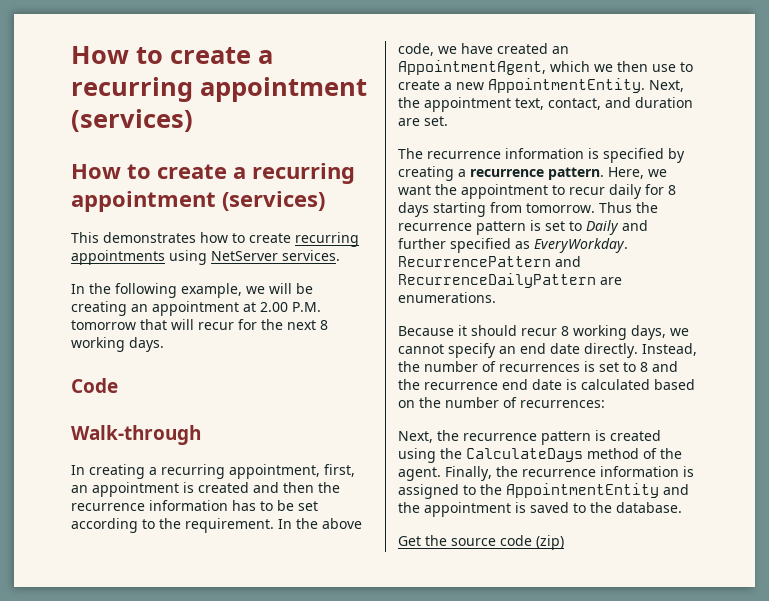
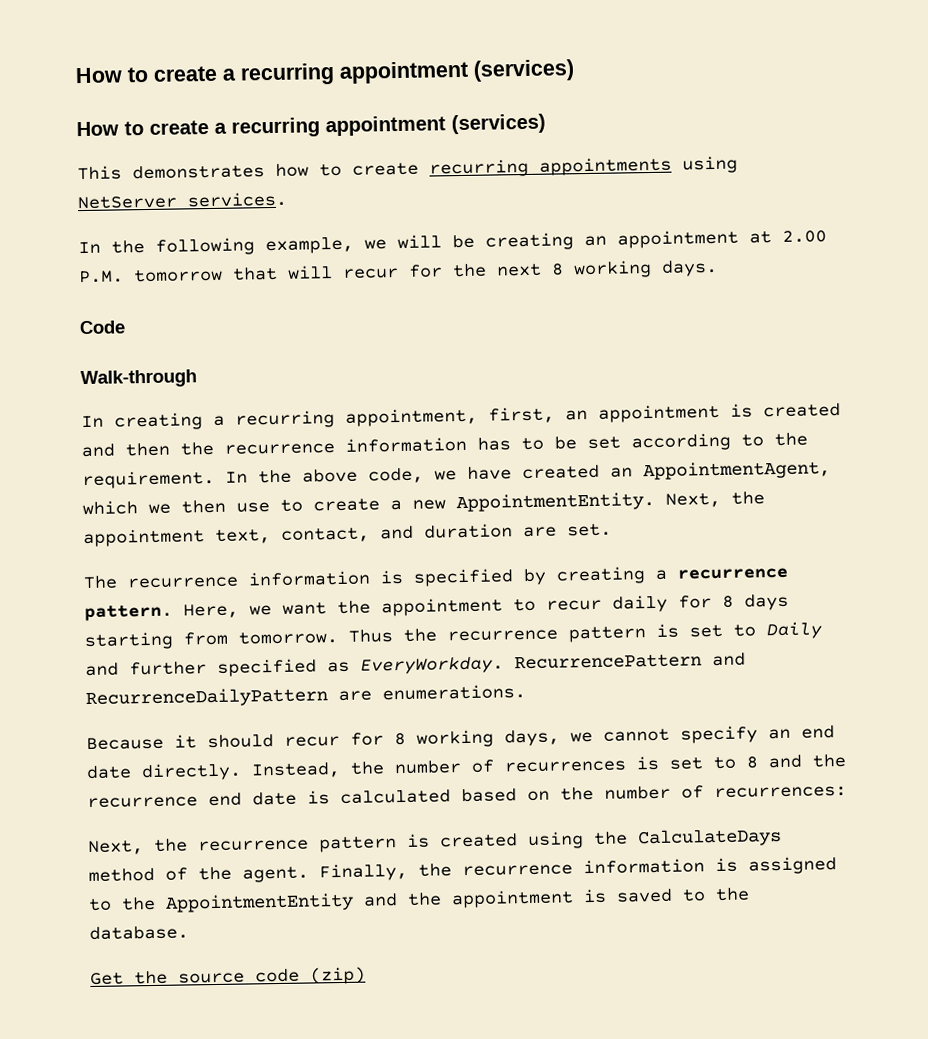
(557, 332) none -> [350,732,384,746] for

